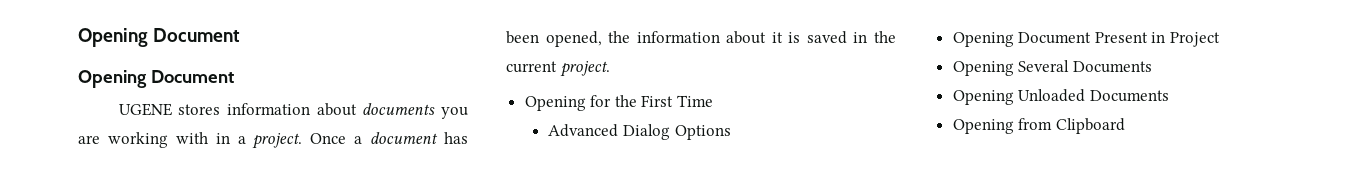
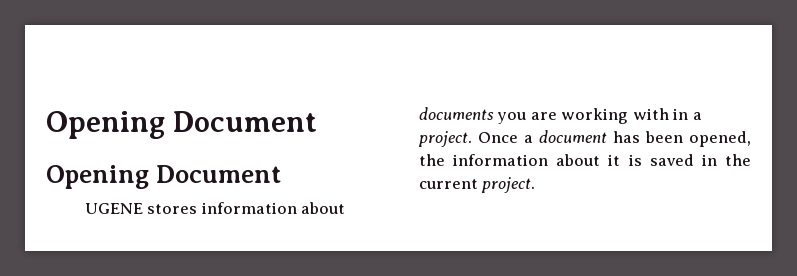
[524,95,714,111] [548,124,731,140] [952,32,1221,47] [952,60,1152,76] [952,89,1169,105] [952,118,1125,134] // Opening for the First Time // Advanced Dialog Options // Opening Document Present in Project // Opening Several Documents // Opening Unloaded Documents // Opening from Clipboard -> (536, 185) none

